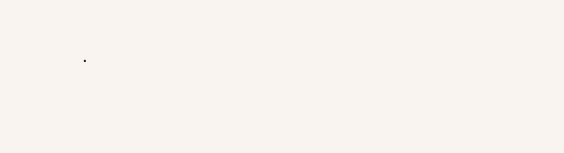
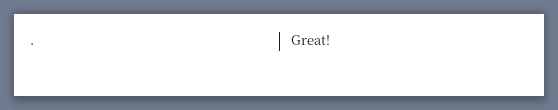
(88, 60) none -> [291,35,330,45] // Great!

